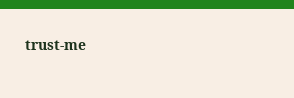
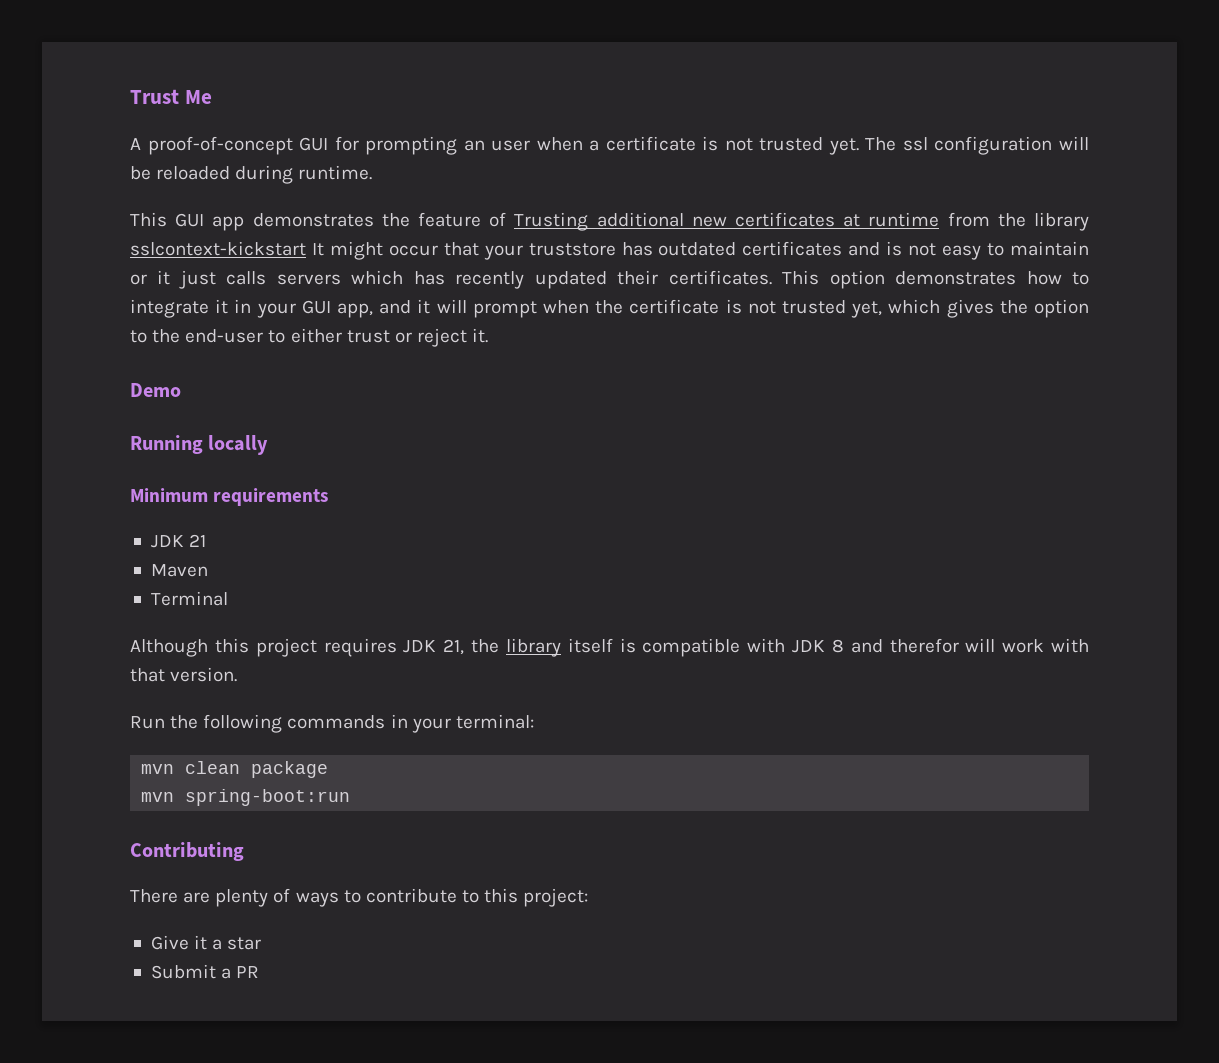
[25,40,86,50] trust-me -> [130,89,212,104] [130,136,1089,155] [130,165,373,184] [130,212,1090,231] [130,241,1089,260] [130,270,1089,289] [130,299,1090,318] [130,328,489,347] [130,383,181,397] [130,435,269,455] [130,488,329,506] [150,534,207,548] [150,564,208,577] [150,591,228,606] [130,638,1090,657] [130,667,238,682] [130,714,534,733] [141,761,329,778] [141,789,351,806] [130,842,244,861] [130,888,589,907] [150,935,262,950] [150,964,260,979] Trust Me // A proof-of-concept GUI for prompting an user when a certificate is not trusted yet. The ssl configuration will be reloaded during runtime. // This GUI app demonstrates the feature of Trusting additional new certificates at runtime from the library sslcontext-kickstart It might occur that your truststore has outdated certificates and is not easy to maintain or it just calls servers which has recently updated their certificates. This option demonstrates how to integrate it in your GUI app, and it will prompt when the certificate is not trusted yet, which gives the option to the end-user to either trust or reject it. // Demo // Running locally // Minimum requirements // JDK 21 // Maven // Terminal // Although this project requires JDK 21, the library itself is compatible with JDK 8 and therefor will work with that version. // Run the following commands in your terminal: // mvn clean package // mvn spring-boot:run // Contributing // There are plenty of ways to contribute to this project: // Give it a star // Submit a PR

